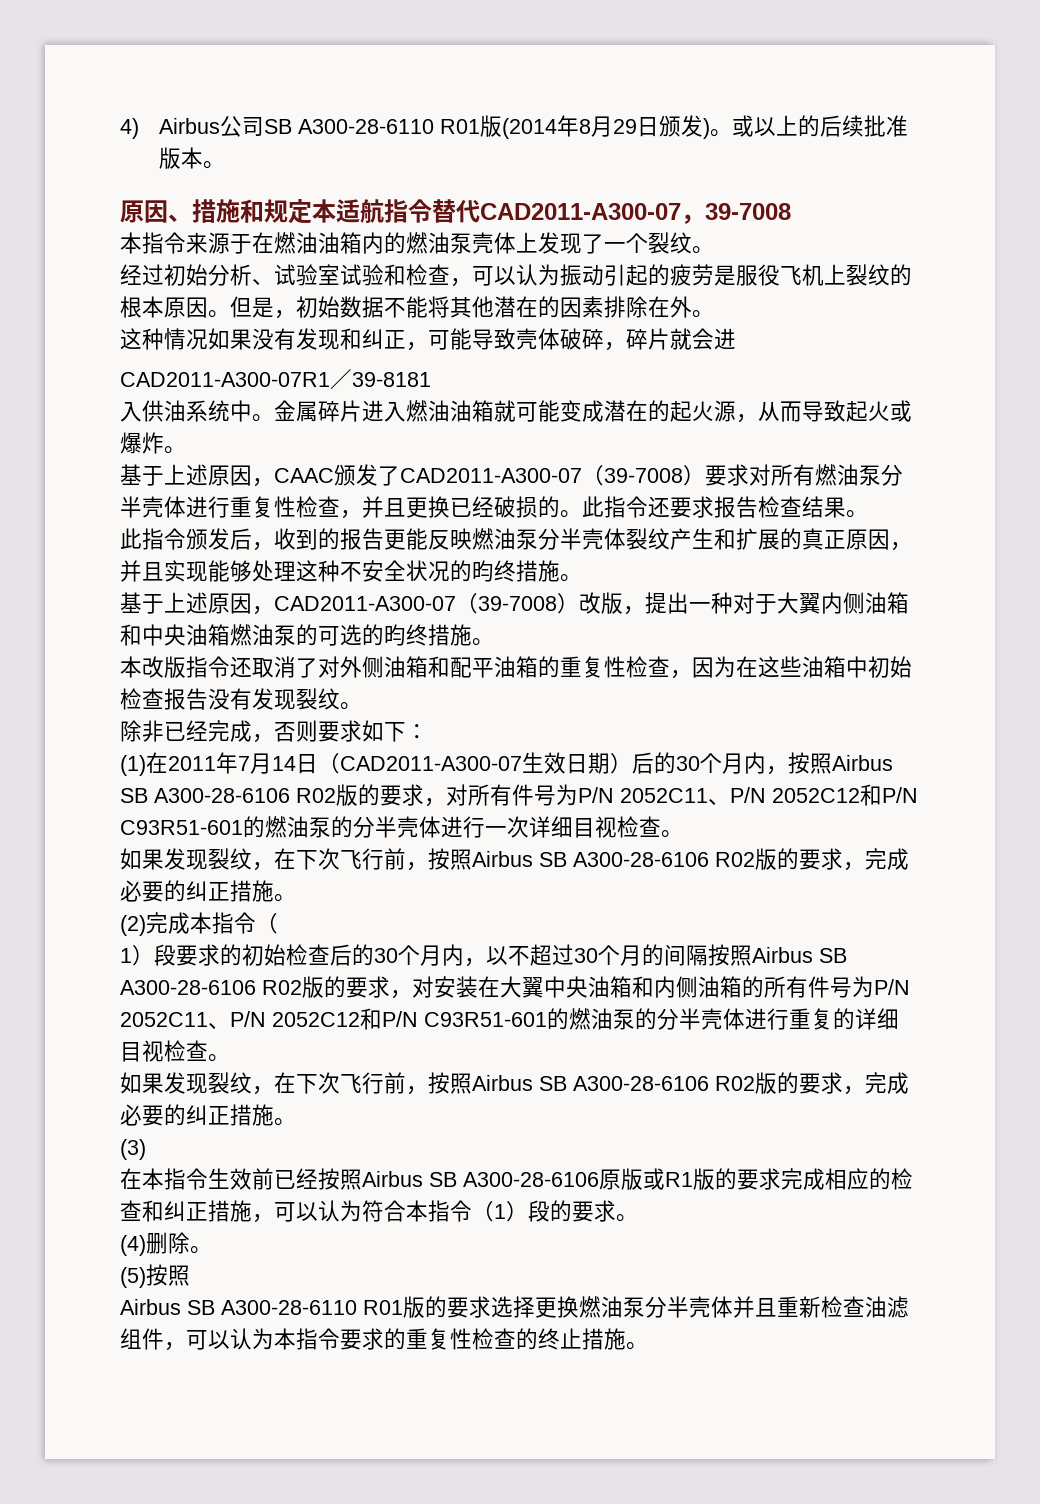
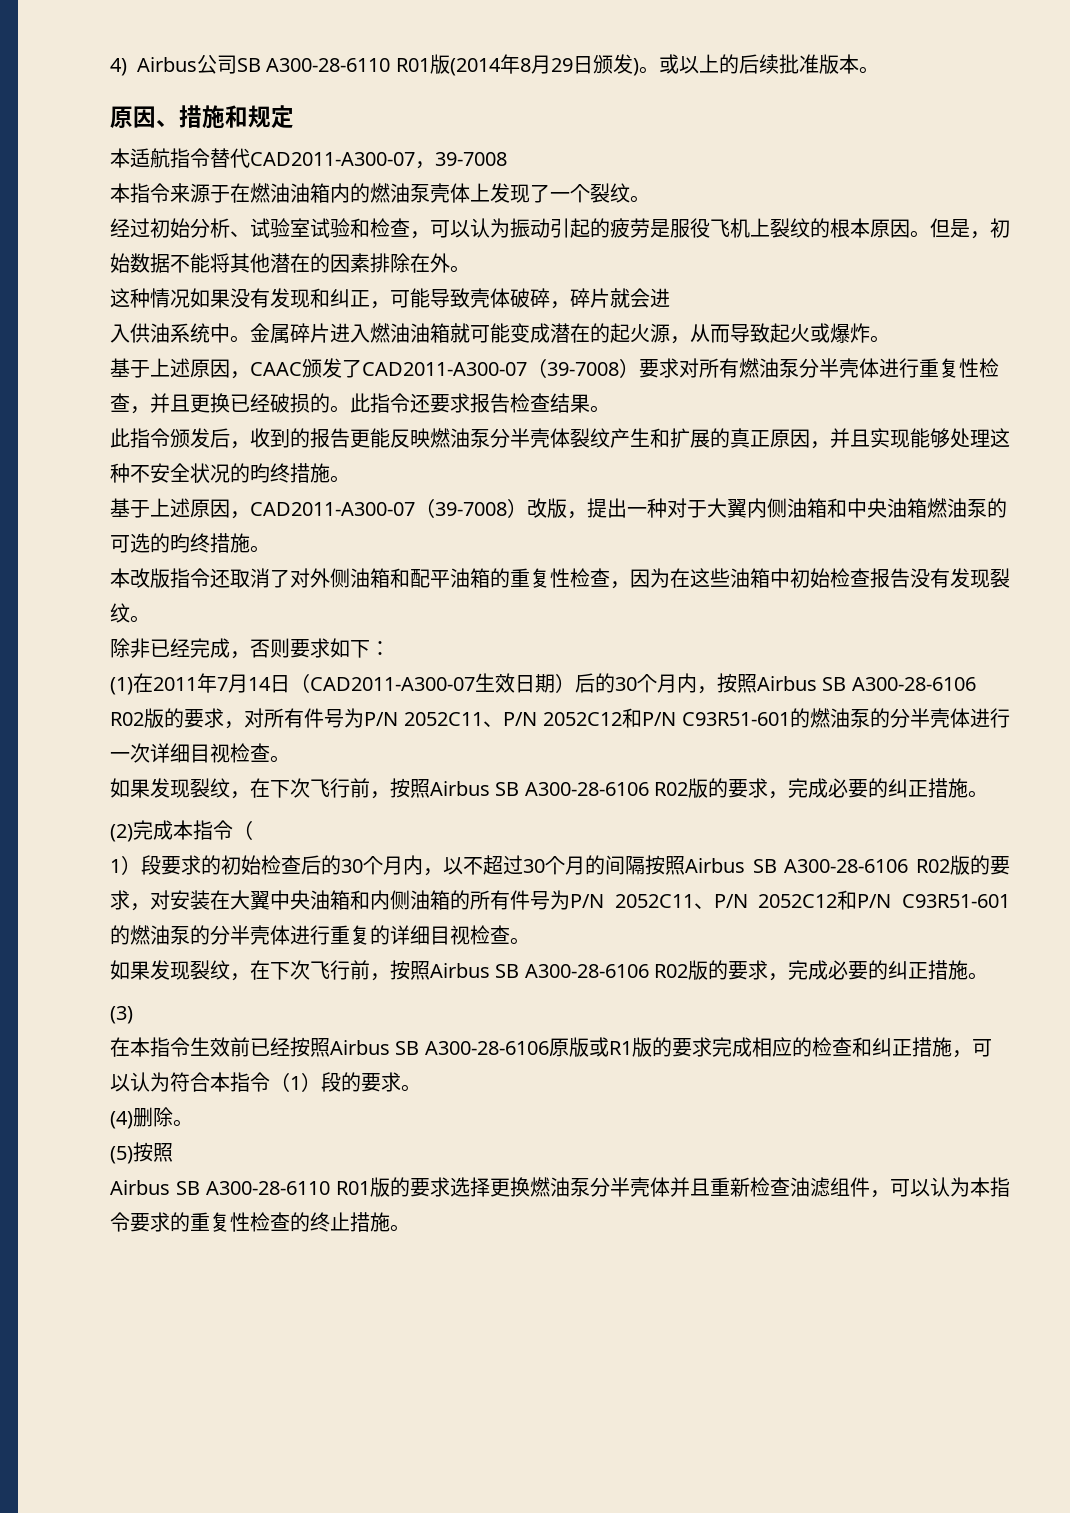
(312, 211) none -> (294, 117) //
[120,369,431,390] // CAD2011-A300-07R1／39-8181 -> (670, 298) none

